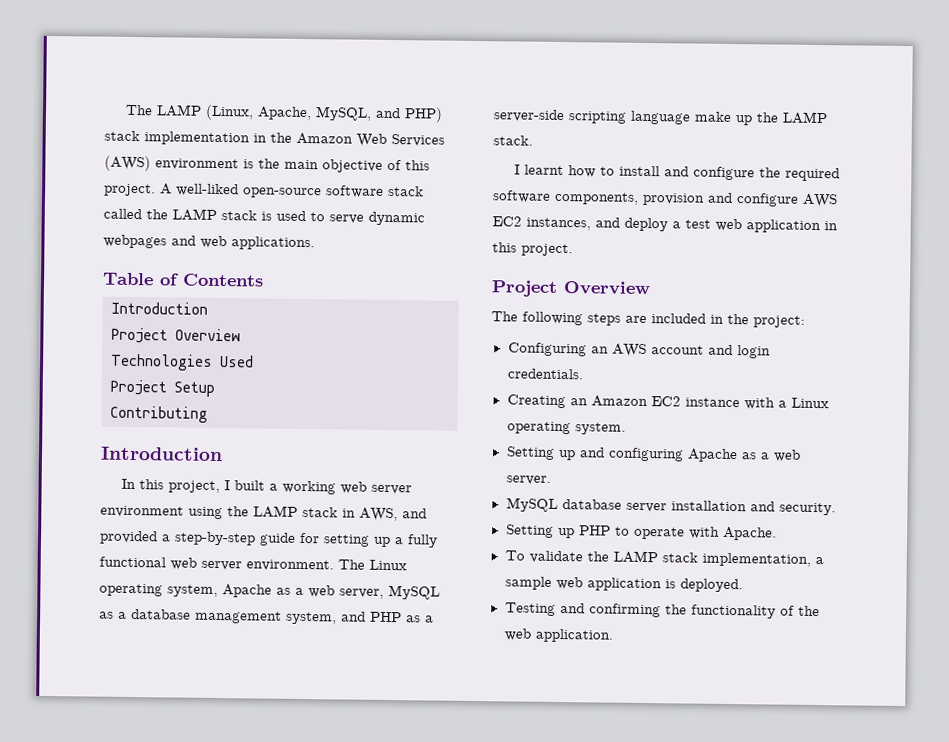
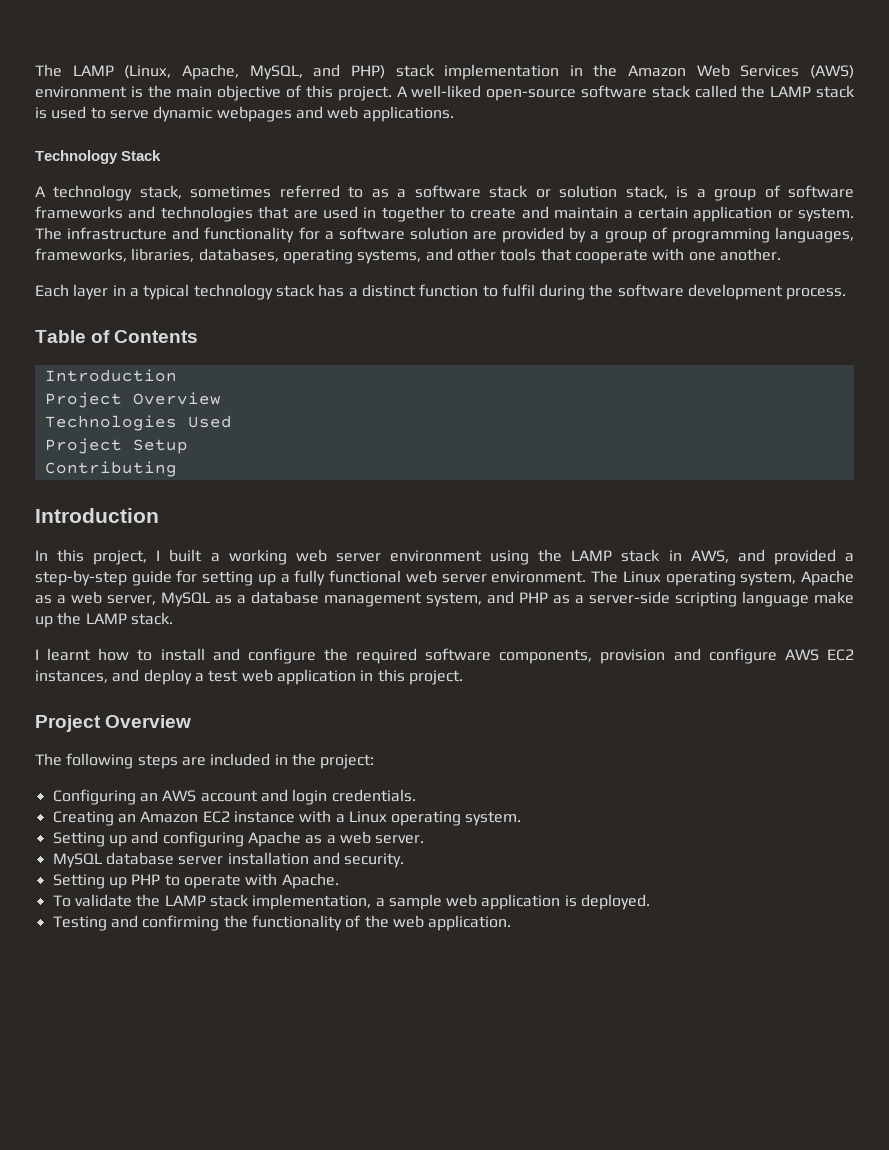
(315, 243) none -> [35,150,162,164] [35,185,855,201] [35,206,854,222] [35,227,854,243] [35,248,781,264] [35,284,847,300] // Technology Stack // A technology stack, sometimes referred to as a software stack or solution stack, is a group of software frameworks and technologies that are used in together to create and maintain a certain application or system. The infrastructure and functionality for a software solution are provided by a group of programming languages, frameworks, libraries, databases, operating systems, and other tools that cooperate with one another. // Each layer in a typical technology stack has a distinct function to fulfil during the software development process.

